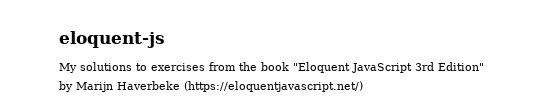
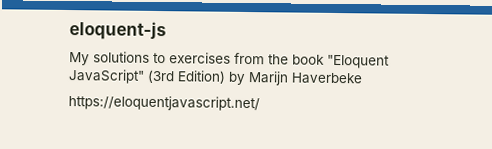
[352,62,484,73] JavaScript 3rd Edition" -> [68,69,226,84] JavaScript" (3rd Edition)
[184,81,363,92] (https://eloquentjavascript.net/) -> [68,95,260,112] // https://eloquentjavascript.net/

